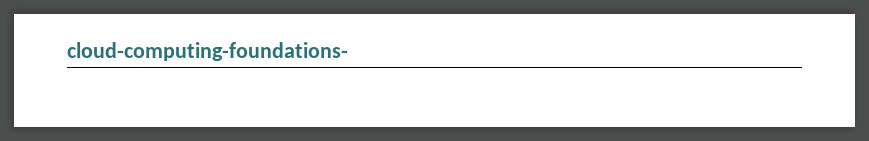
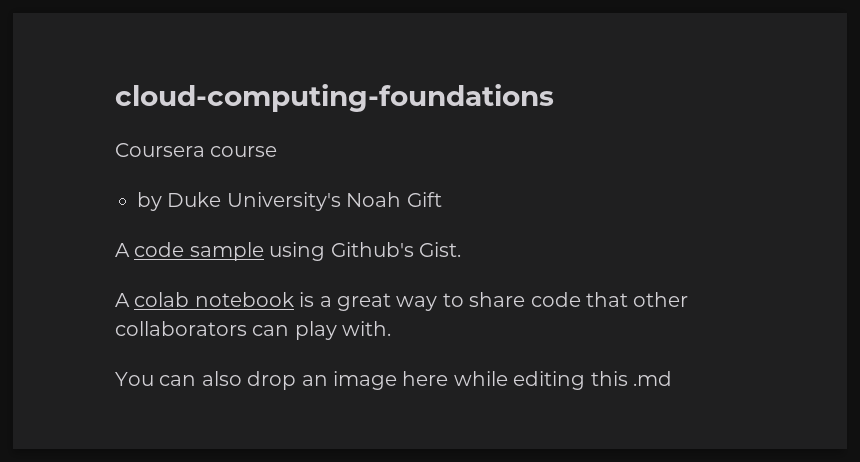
[67,42,348,61] cloud-computing-foundations- -> [115,84,554,112] [115,143,278,157] [137,192,442,211] [115,242,461,261] [115,292,689,311] [115,321,392,340] [115,371,672,390] cloud-computing-foundations // Coursera course // by Duke University's Noah Gift // A code sample using Github's Gist. // A colab notebook is a great way to share code that other collaborators can play with. // You can also drop an image here while editing this .md

